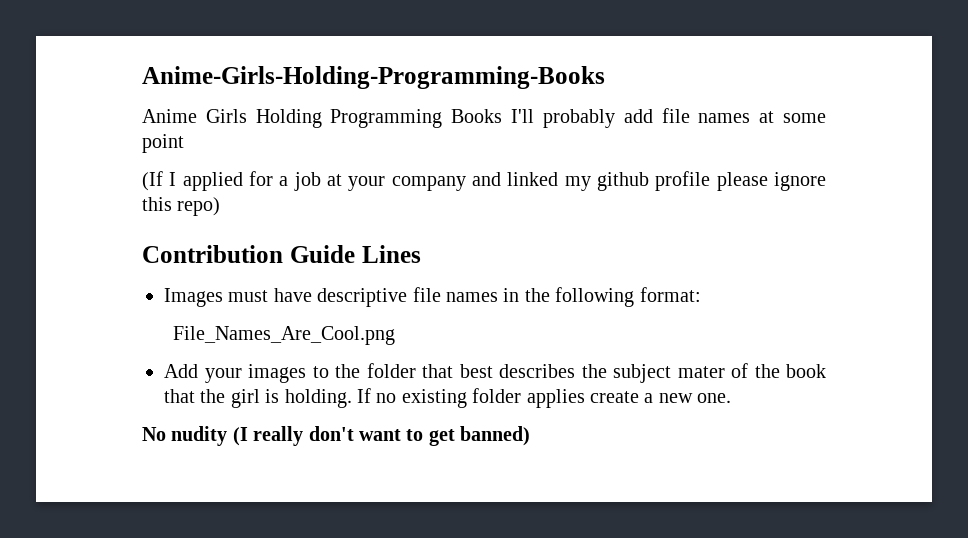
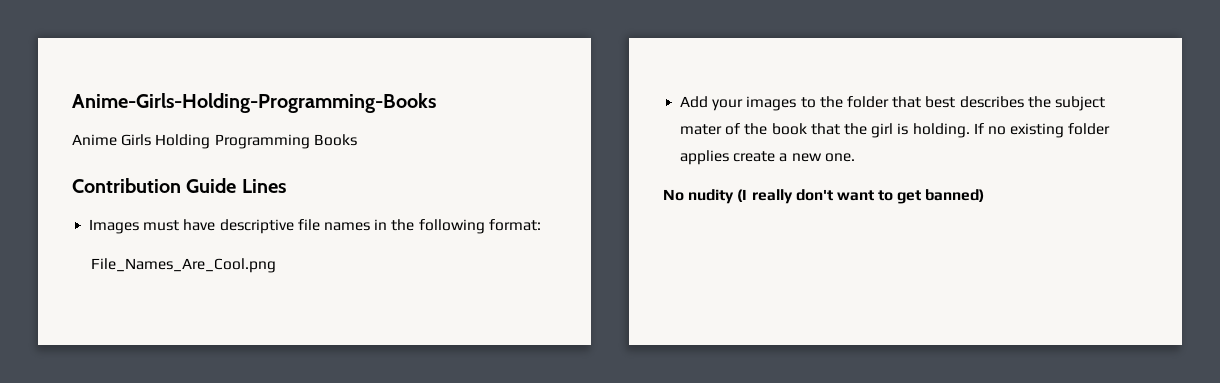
[511,108,827,128] [142,134,184,153] [142,171,827,191] [142,197,221,216] I'll probably add file names at some point // (If I applied for a job at your company and linked my github profile please ignore this repo) -> (357, 140) none

